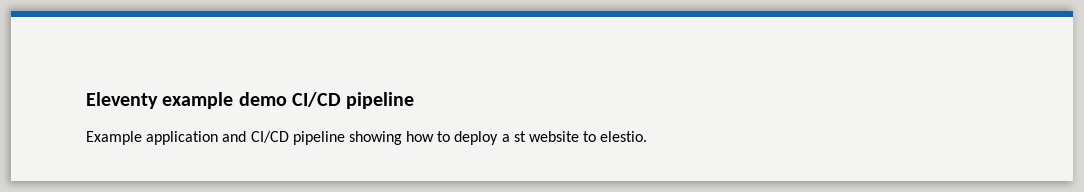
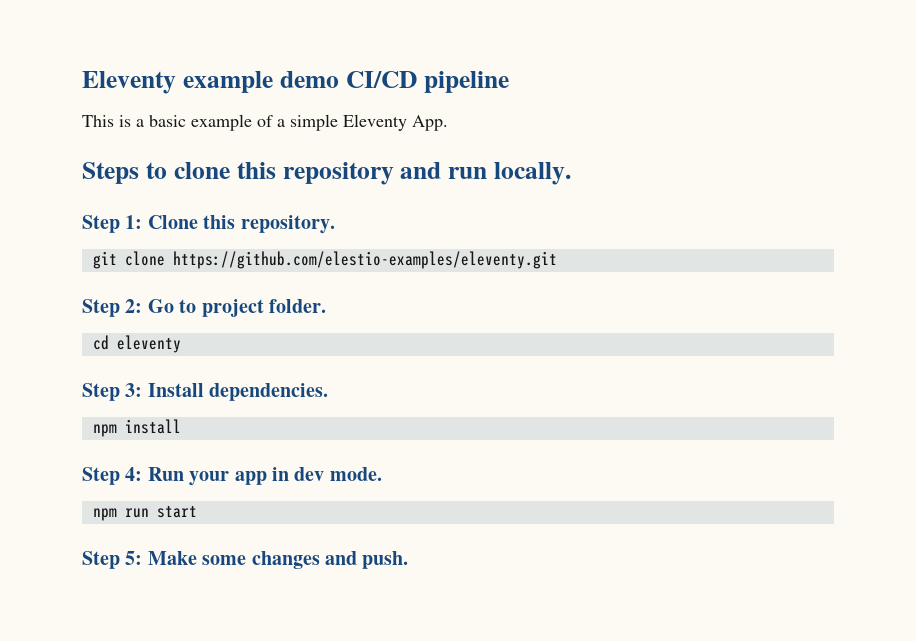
[86,131,648,145] Example application and CI/CD pipeline showing how to deploy a st website to elestio. -> [82,114,448,131] [82,162,572,185] [82,215,335,234] [92,251,557,269] [82,299,326,317] [92,335,181,353] [82,383,329,401] [92,419,181,437] [82,467,382,486] [92,506,197,521] [82,551,409,569] This is a basic example of a simple Eleventy App. // Steps to clone this repository and run locally. // Step 1: Clone this repository. // git clone https://github.com/elestio-examples/eleventy.git // Step 2: Go to project folder. // cd eleventy // Step 3: Install dependencies. // npm install // Step 4: Run your app in dev mode. // npm run start // Step 5: Make some changes and push.

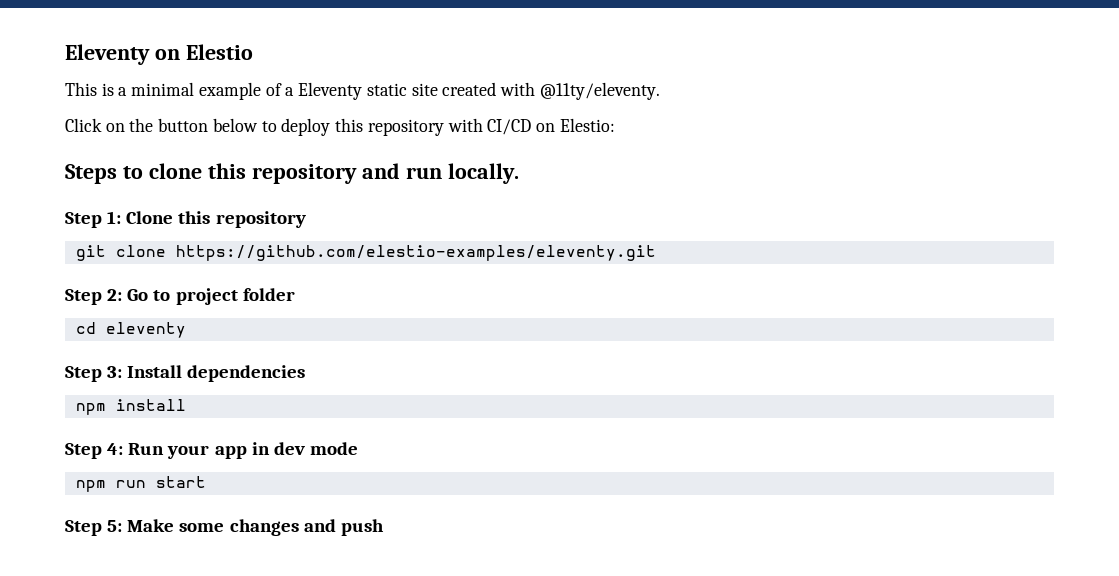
[82,71,509,94] Eleventy example demo CI/CD pipeline -> [65,44,253,65] Eleventy on Elestio
[149,115,186,127] basic -> [131,82,195,96] minimal
[290,114,448,131] simple Eleventy App. -> [298,82,660,100] [65,118,615,136] Eleventy static site created with @11ty/eleventy. // Click on the button below to deploy this repository with CI/CD on Elestio:
[240,215,335,234] repository. -> [215,211,306,228] repository
[269,299,326,313] folder. -> [242,288,295,301] folder
[209,383,329,401] dependencies. -> [187,365,306,382] dependencies
[329,467,382,481] mode. -> [309,442,358,455] mode
[362,551,409,569] push. -> [340,519,384,536] push

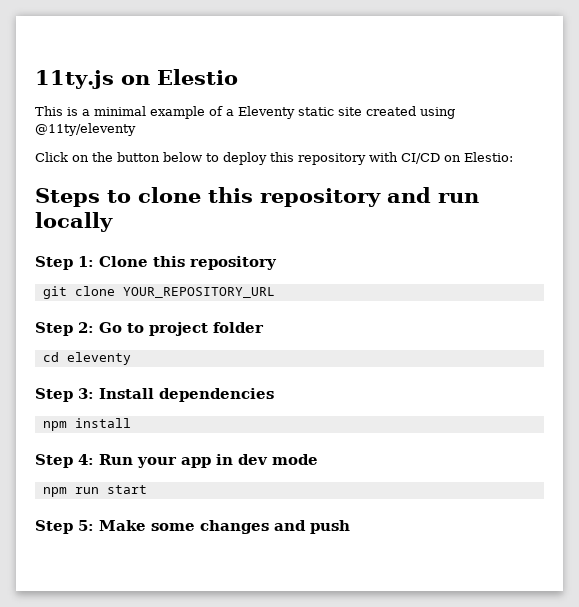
[65,44,150,65] Eleventy -> [35,70,114,89] 11ty.js
[499,82,660,100] with @11ty/eleventy. -> [420,107,455,119] [35,123,136,136] using @11ty/eleventy
[447,163,519,184] locally. -> [35,212,113,232] locally
[175,245,656,261] https://github.com/elestio-examples/eleventy.git -> [122,287,275,298] YOUR_REPOSITORY_URL

